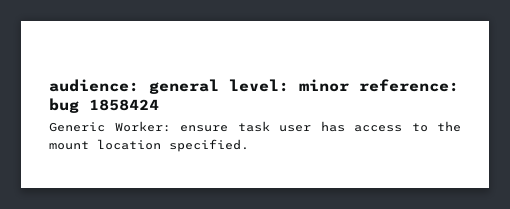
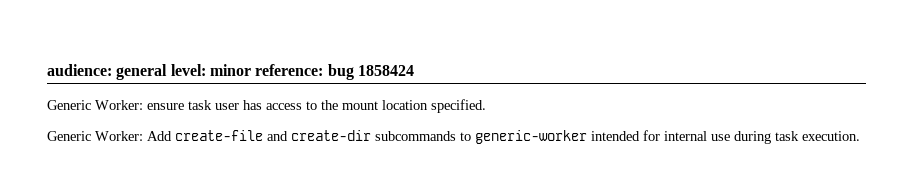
(249, 145) none -> [47,130,860,144] // Generic Worker: Add create-file and create-dir subcommands to generic-worker intended for internal use during task execution.

